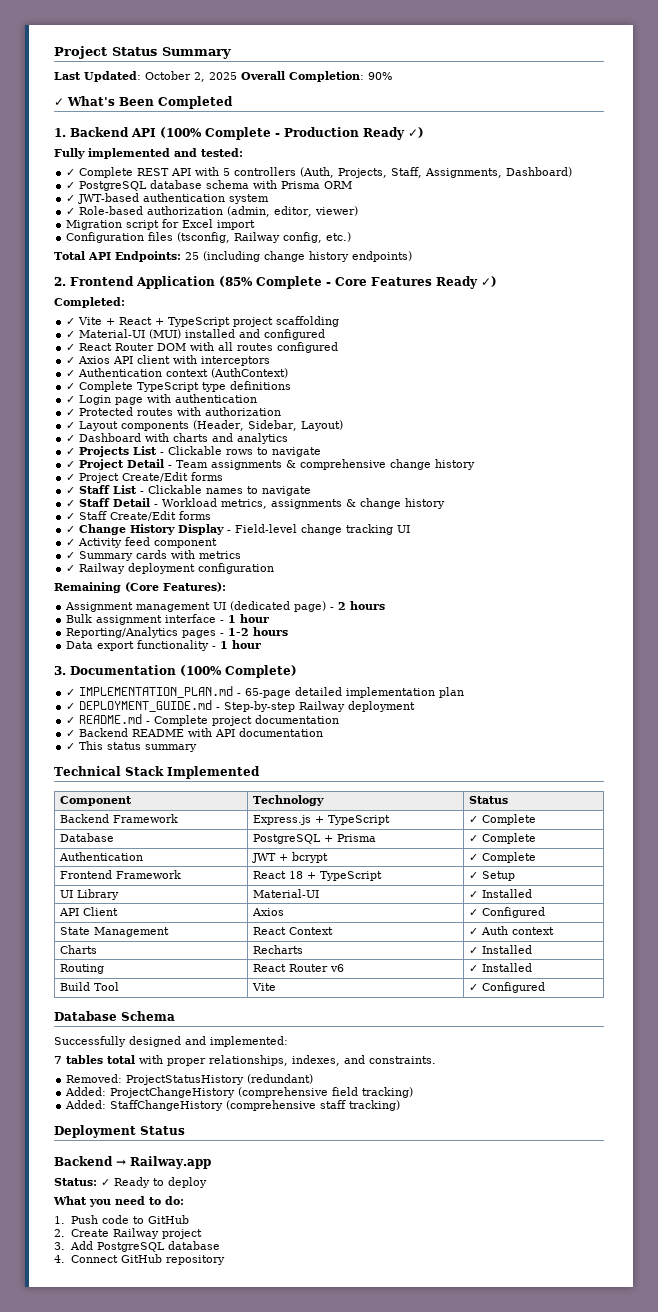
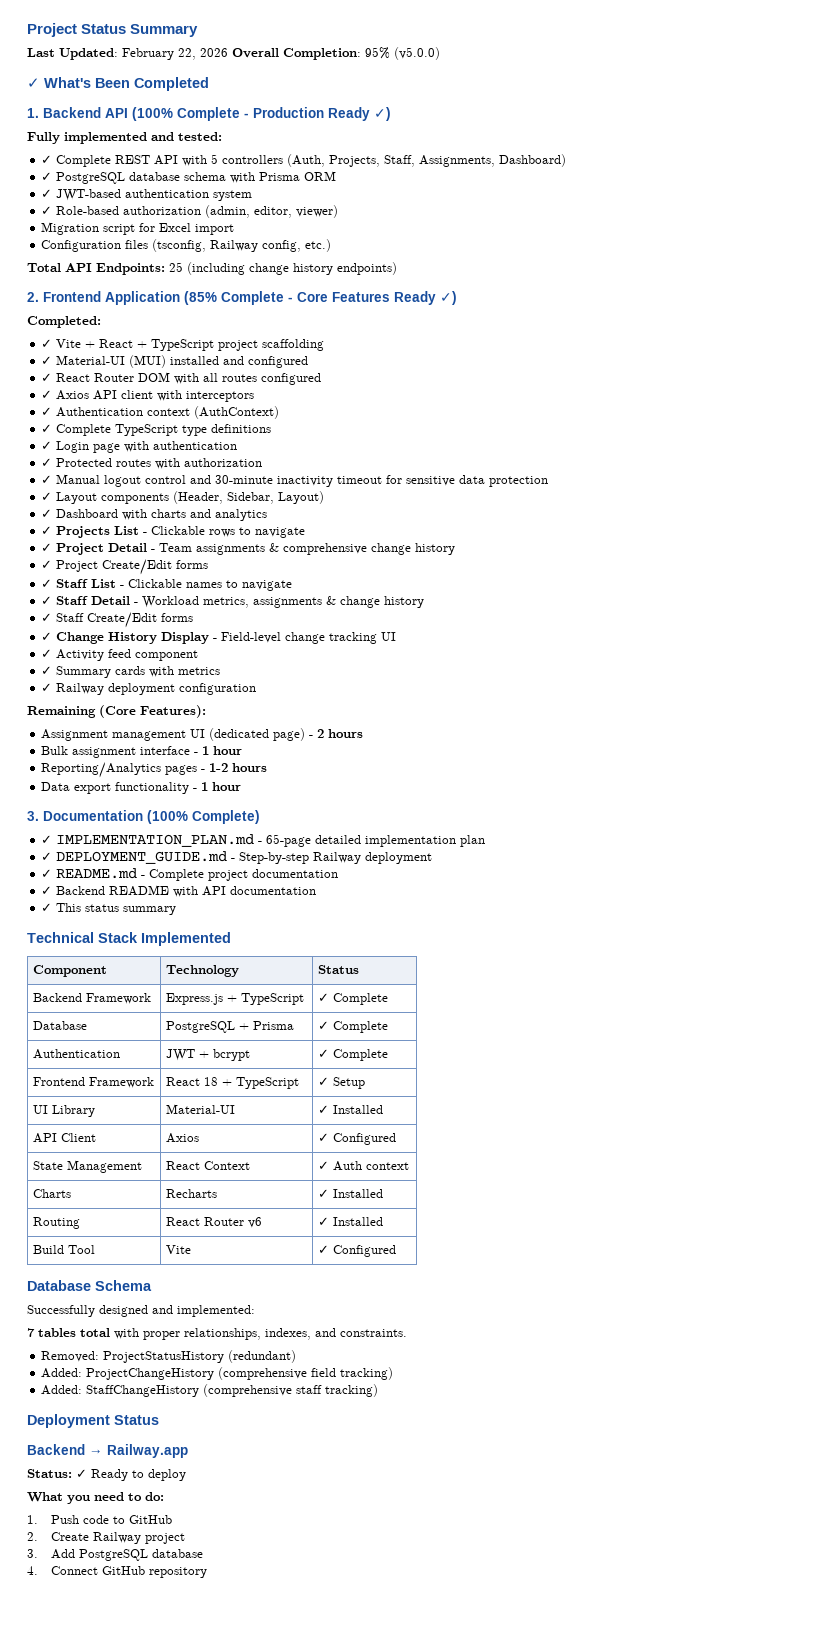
[145,71,392,82] October 2, 2025 Overall Completion: 90% -> [122,47,440,60] February 22, 2026 Overall Completion: 95% (v5.0.0)
(282, 411) none -> [41,474,549,487] // ✓ Manual logout control and 30-minute inactivity timeout for sensitive data protection

